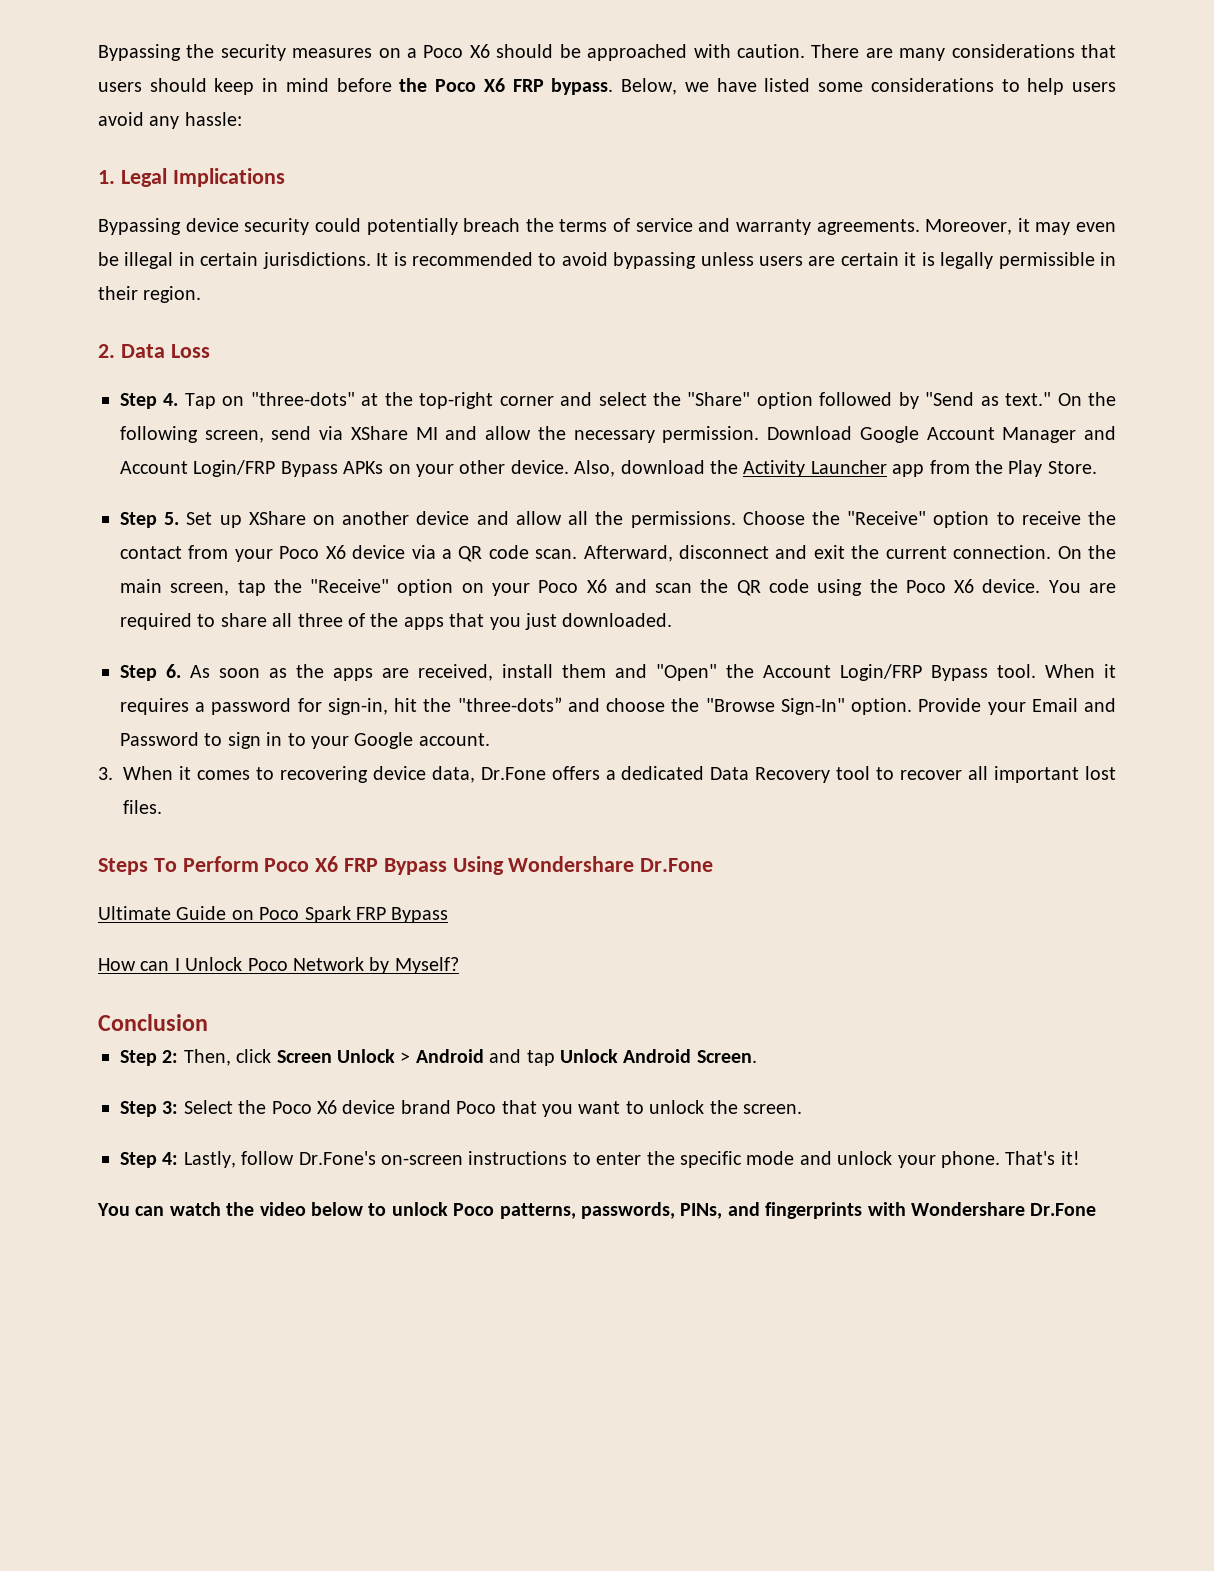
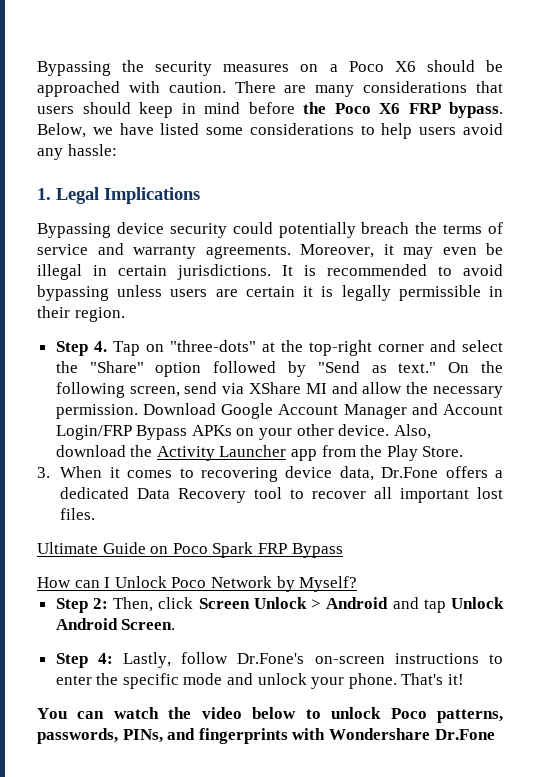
[98,344,210,358] // 2. Data Loss -> (125, 314) none
[120,511,1116,528] [120,545,1117,562] [120,579,1117,596] [120,613,673,630] [120,664,1116,681] [120,697,1116,715] [120,732,490,749] // Step 5. Set up XShare on another device and allow all the permissions. Choose the "Receive" option to receive the contact from your Poco X6 device via a QR code scan. Afterward, disconnect and exit the current connection. On the main screen, tap the "Receive" option on your Poco X6 and scan the QR code using the Poco X6 device. You are required to share all three of the apps that you just downloaded. // Step 6. As soon as the apps are received, install them and "Open" the Account Login/FRP Bypass tool. When it requires a password for sign-in, hit the "three-dots” and choose the "Browse Sign-In" option. Provide your Email and Password to sign in to your Google account. -> (464, 451) none
[98,856,714,875] // Steps To Perform Poco X6 FRP Bypass Using Wondershare Dr.Fone -> (96, 514) none
[98,1014,208,1031] // Conclusion -> (358, 584) none
[120,1100,802,1117] // Step 3: Select the Poco X6 device brand Poco that you want to unlock the screen. -> (176, 624) none

